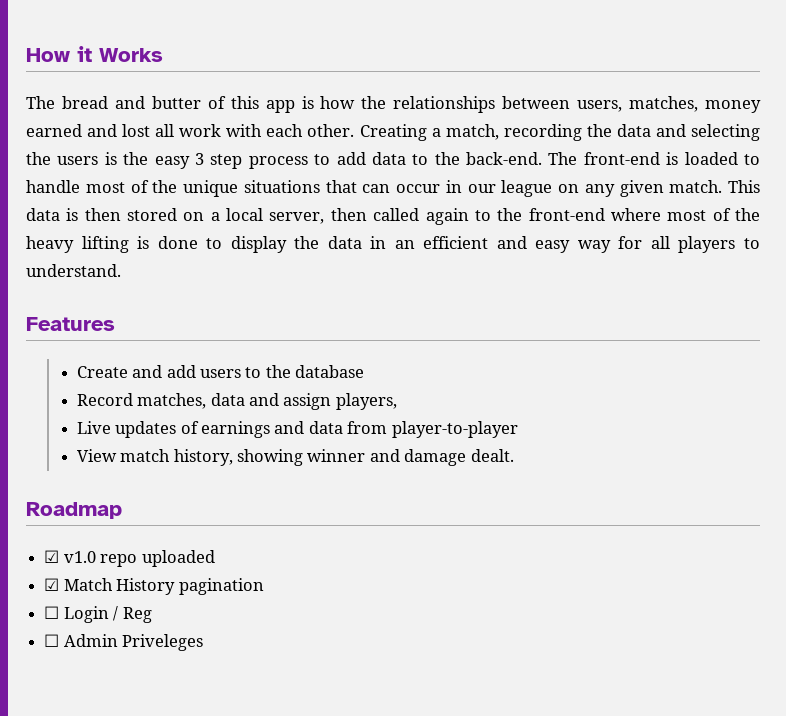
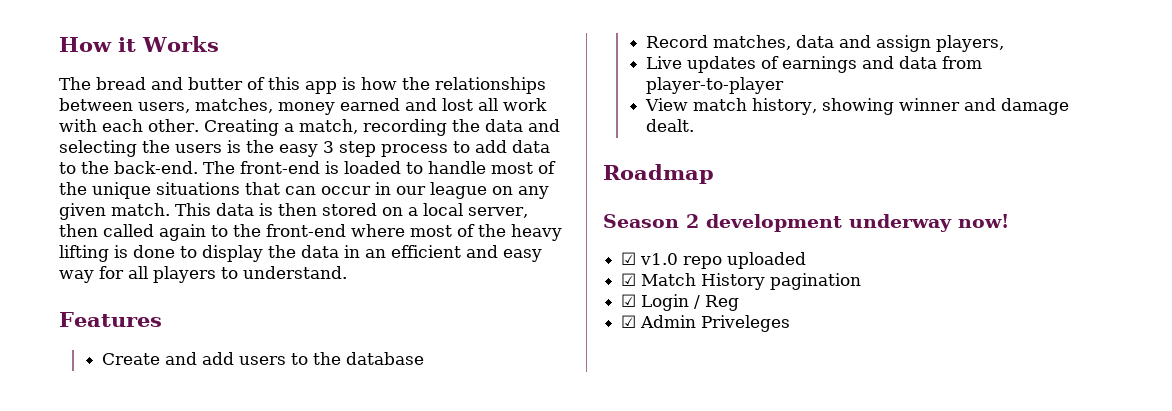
(122, 510) none -> [603,214,1009,232] // Season 2 development underway now!
[44,606,60,619] ☐ -> [621,294,637,307] ☑
[44,634,60,647] ☐ -> [621,315,637,328] ☑

